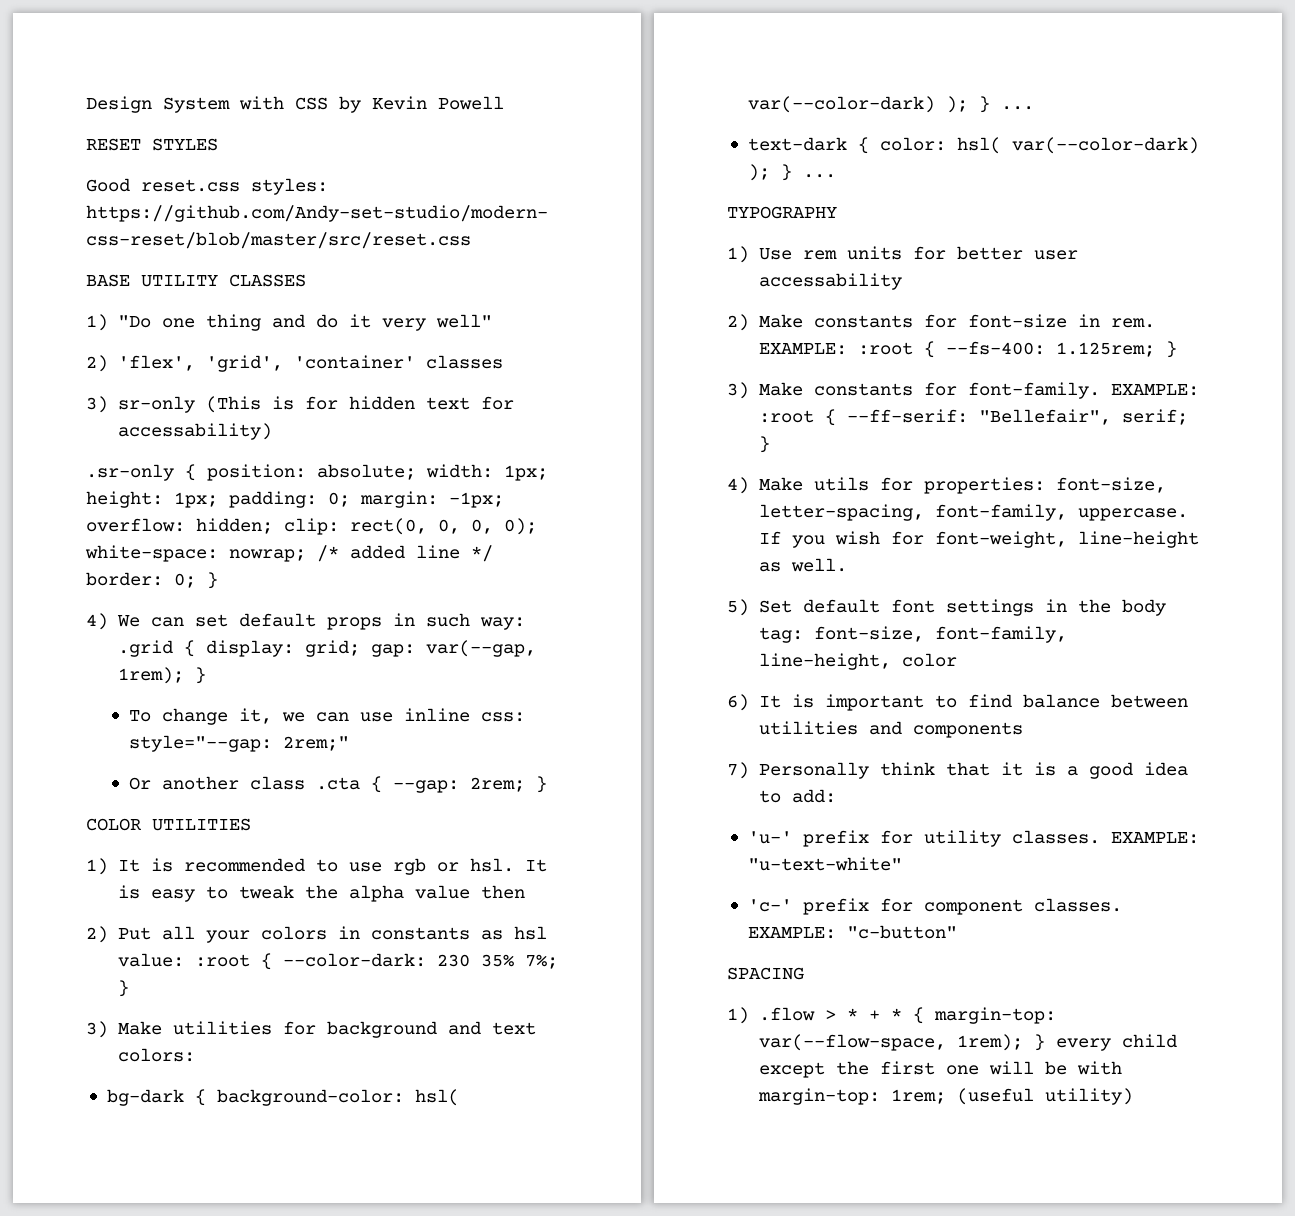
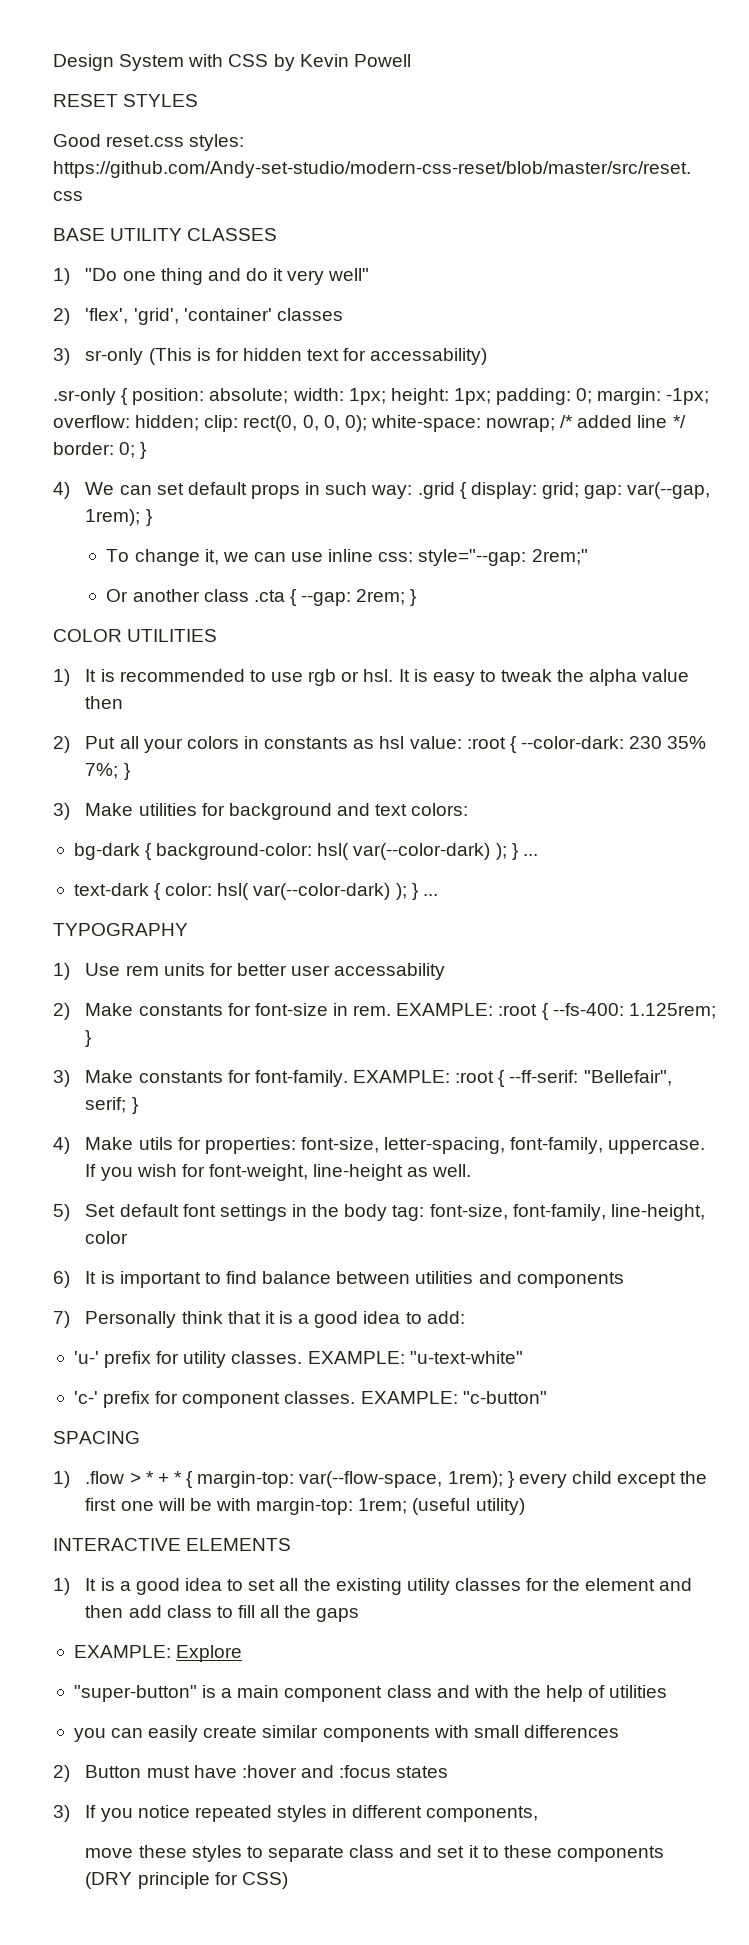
(1133, 1096) none -> [53,1538,292,1551] [53,1578,693,1595] [85,1605,360,1622] [73,1645,243,1662] [73,1685,668,1702] [73,1725,619,1742] [53,1765,449,1782] [53,1805,539,1822] [85,1845,664,1862] [85,1872,288,1889] // INTERACTIVE ELEMENTS // 1) It is a good idea to set all the existing utility classes for the element and then add class to fill all the gaps // EXAMPLE: Explore // "super-button" is a main component class and with the help of utilities // you can easily create similar components with small differences // 2) Button must have :hover and :focus states // 3) If you notice repeated styles in different components, // move these styles to separate class and set it to these components (DRY principle for CSS)

